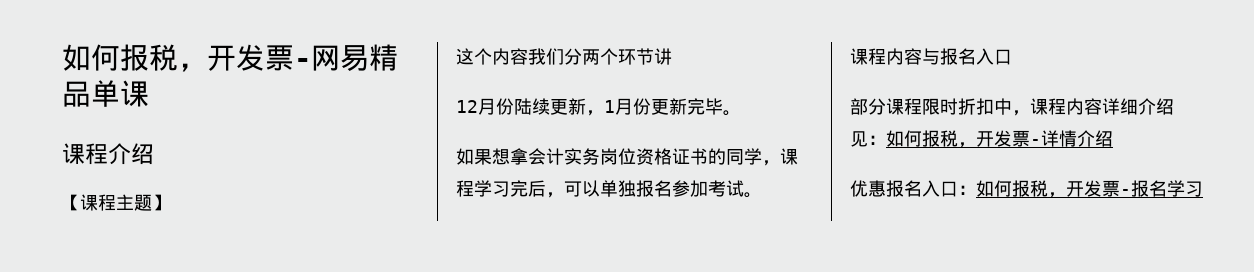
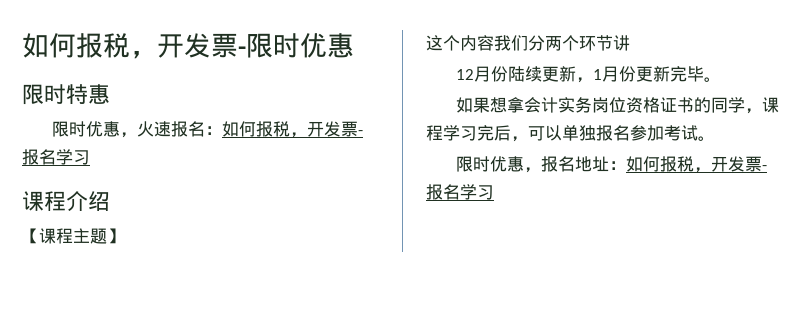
[62,44,398,72] [62,80,149,107] 如何报税，开发票-网易精品单课 -> [22,33,354,59] [22,84,110,105] [51,121,363,138] [22,149,90,165] 如何报税，开发票-限时优惠 // 限时特惠 // 限时优惠，火速报名：如何报税，开发票-报名学习
[850,48,1012,65] [850,98,1174,116] [850,130,1113,148] [850,180,958,197] 课程内容与报名入口 // 部分课程限时折扣中，课程内容详细介绍见：如何报税，开发票-详情介绍 // 优惠报名入口 -> [455,156,609,173] 限时优惠，报名地址

